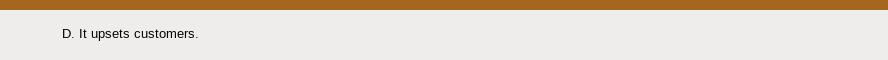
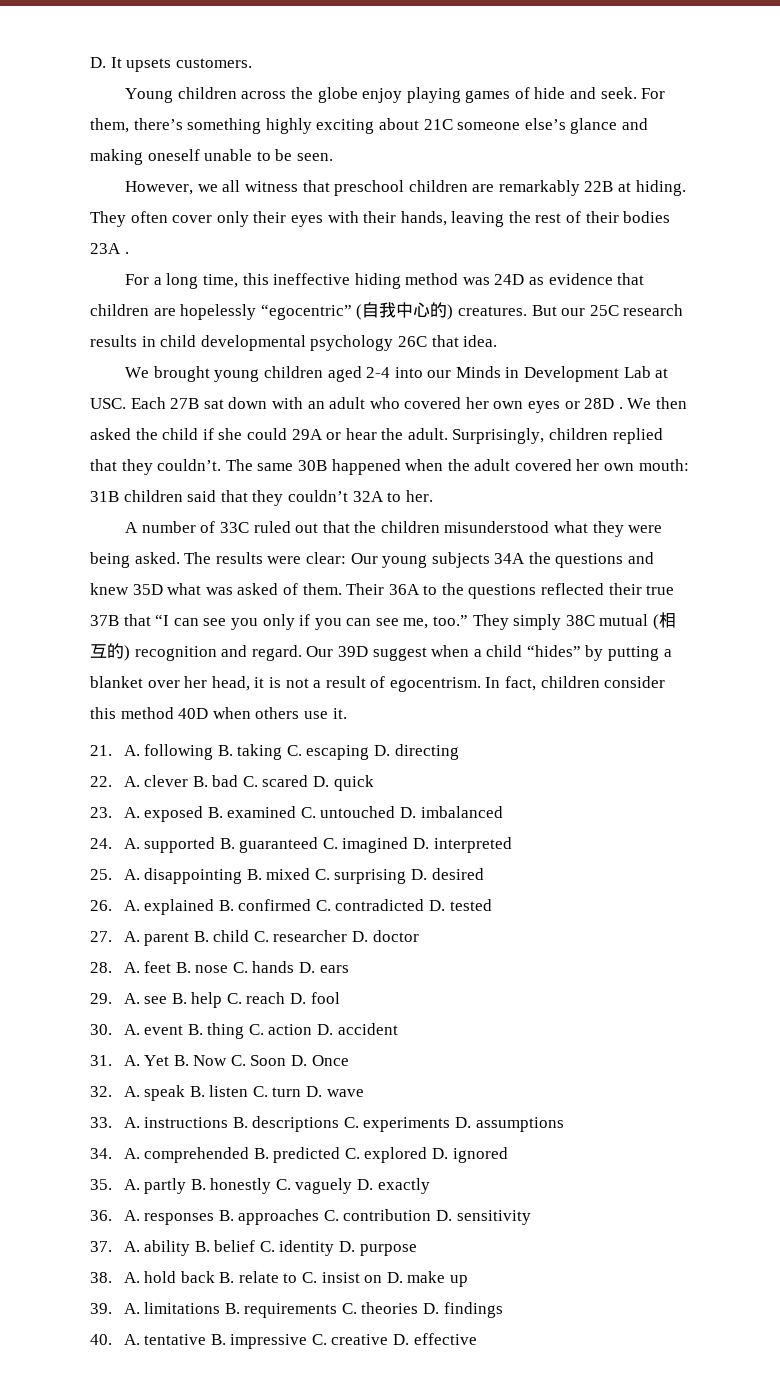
(199, 33) none -> [125,87,666,103] [90,118,648,134] [90,149,333,165] [125,180,686,196] [90,211,671,227] [90,243,129,254] [125,273,645,289] [90,302,684,320] [90,335,498,351] [125,366,669,382] [90,397,688,413] [90,428,663,444] [90,459,689,475] [90,490,433,506] [125,521,663,537] [90,552,655,568] [90,583,675,599] [90,612,677,630] [90,643,672,661] [90,676,666,692] [90,707,347,719] [90,744,459,760] [90,775,374,791] [90,806,503,822] [90,837,512,853] [90,868,484,884] [90,899,492,915] [90,930,419,946] [90,961,349,973] [90,992,340,1008] [90,1023,398,1039] [90,1055,349,1066] [90,1085,364,1101] [90,1116,564,1132] [90,1147,508,1163] [90,1178,430,1194] [90,1209,531,1225] [90,1240,417,1256] [90,1271,469,1287] [90,1302,503,1318] [90,1333,477,1349] // Young children across the globe enjoy playing games of hide and seek. For them, there’s something highly exciting about 21C someone else’s glance and making oneself unable to be seen. // However, we all witness that preschool children are remarkably 22B at hiding. They often cover only their eyes with their hands, leaving the rest of their bodies 23A . // For a long time, this ineffective hiding method was 24D as evidence that children are hopelessly “egocentric” (自我中心的) creatures. But our 25C research results in child developmental psychology 26C that idea. // We brought young children aged 2-4 into our Minds in Development Lab at USC. Each 27B sat down with an adult who covered her own eyes or 28D . We then asked the child if she could 29A or hear the adult. Surprisingly, children replied that they couldn’t. The same 30B happened when the adult covered her own mouth: 31B children said that they couldn’t 32A to her. // A number of 33C ruled out that the children misunderstood what they were being asked. The results were clear: Our young subjects 34A the questions and knew 35D what was asked of them. Their 36A to the questions reflected their true 37B that “I can see you only if you can see me, too.” They simply 38C mutual (相互的) recognition and regard. Our 39D suggest when a child “hides” by putting a blanket over her head, it is not a result of egocentrism. In fact, children consider this method 40D when others use it. // 21. A. following B. taking C. escaping D. directing // 22. A. clever B. bad C. scared D. quick // 23. A. exposed B. examined C. untouched D. imbalanced // 24. A. supported B. guaranteed C. imagined D. interpreted // 25. A. disappointing B. mixed C. surprising D. desired // 26. A. explained B. confirmed C. contradicted D. tested // 27. A. parent B. child C. researcher D. doctor // 28. A. feet B. nose C. hands D. ears // 29. A. see B. help C. reach D. fool // 30. A. event B. thing C. action D. accident // 31. A. Yet B. Now C. Soon D. Once // 32. A. speak B. listen C. turn D. wave // 33. A. instructions B. descriptions C. experiments D. assumptions // 34. A. comprehended B. predicted C. explored D. ignored // 35. A. partly B. honestly C. vaguely D. exactly // 36. A. responses B. approaches C. contribution D. sensitivity // 37. A. ability B. belief C. identity D. purpose // 38. A. hold back B. relate to C. insist on D. make up // 39. A. limitations B. requirements C. theories D. findings // 40. A. tentative B. impressive C. creative D. effective

